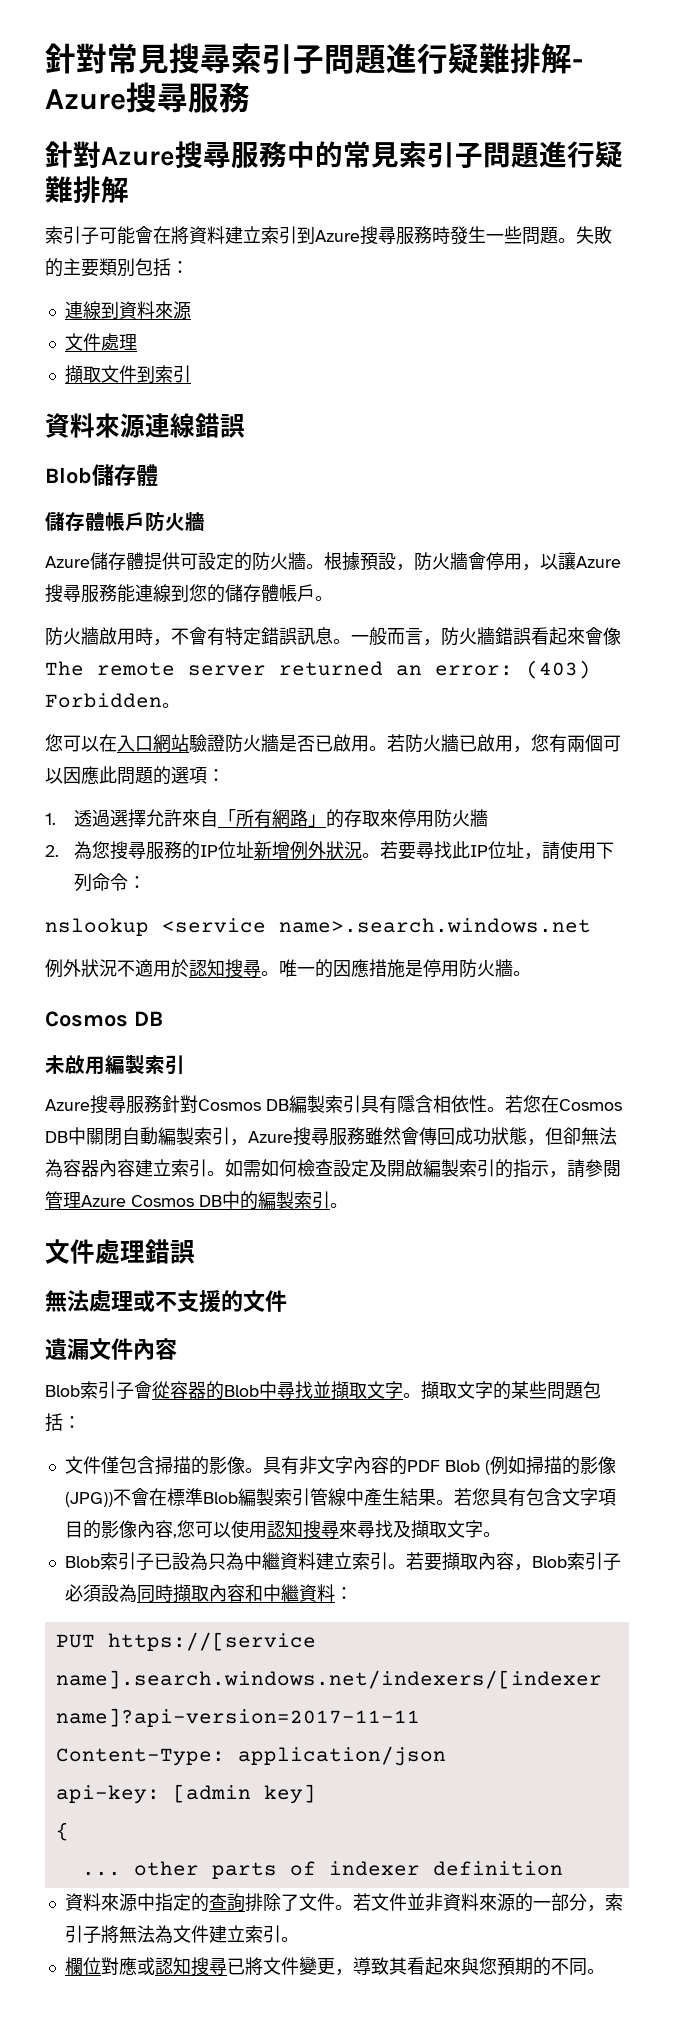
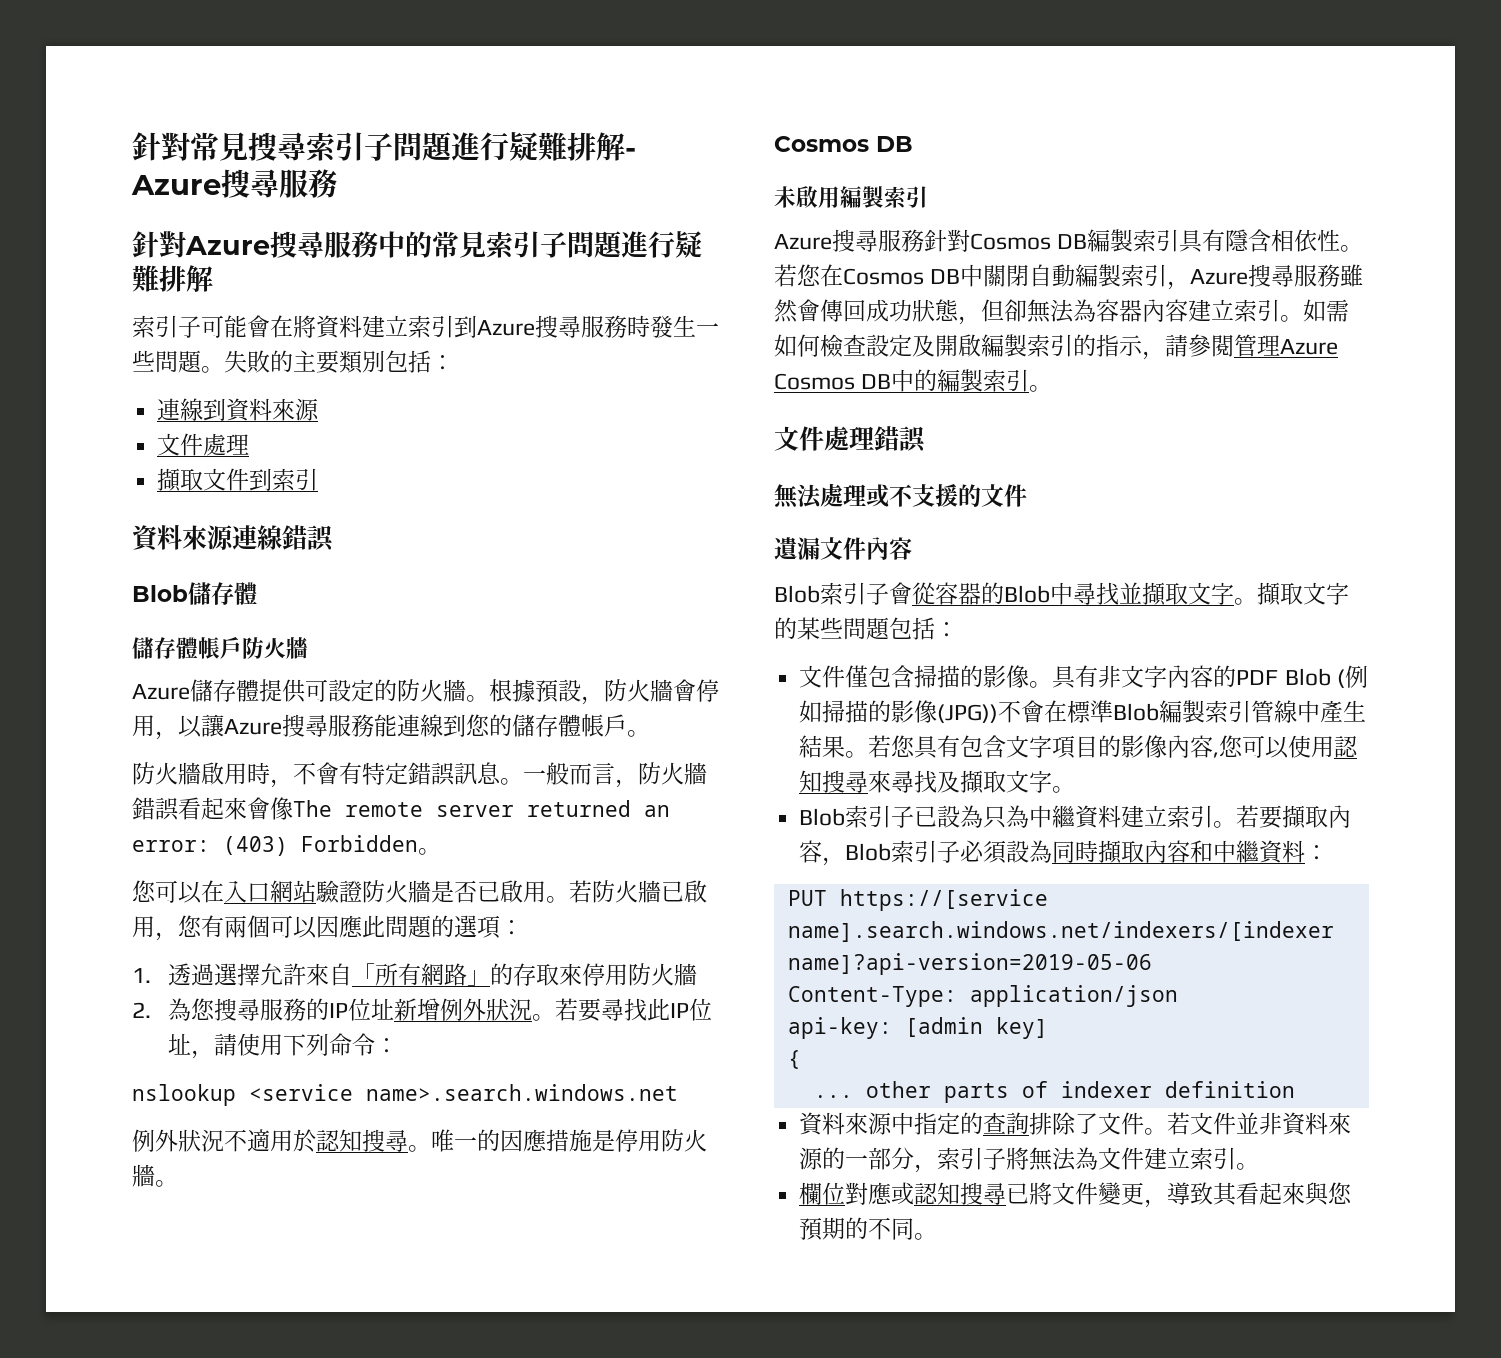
[55,1708,420,1727] name]?api-version=2017-11-11 -> [787,953,1152,975] name]?api-version=2019-05-06

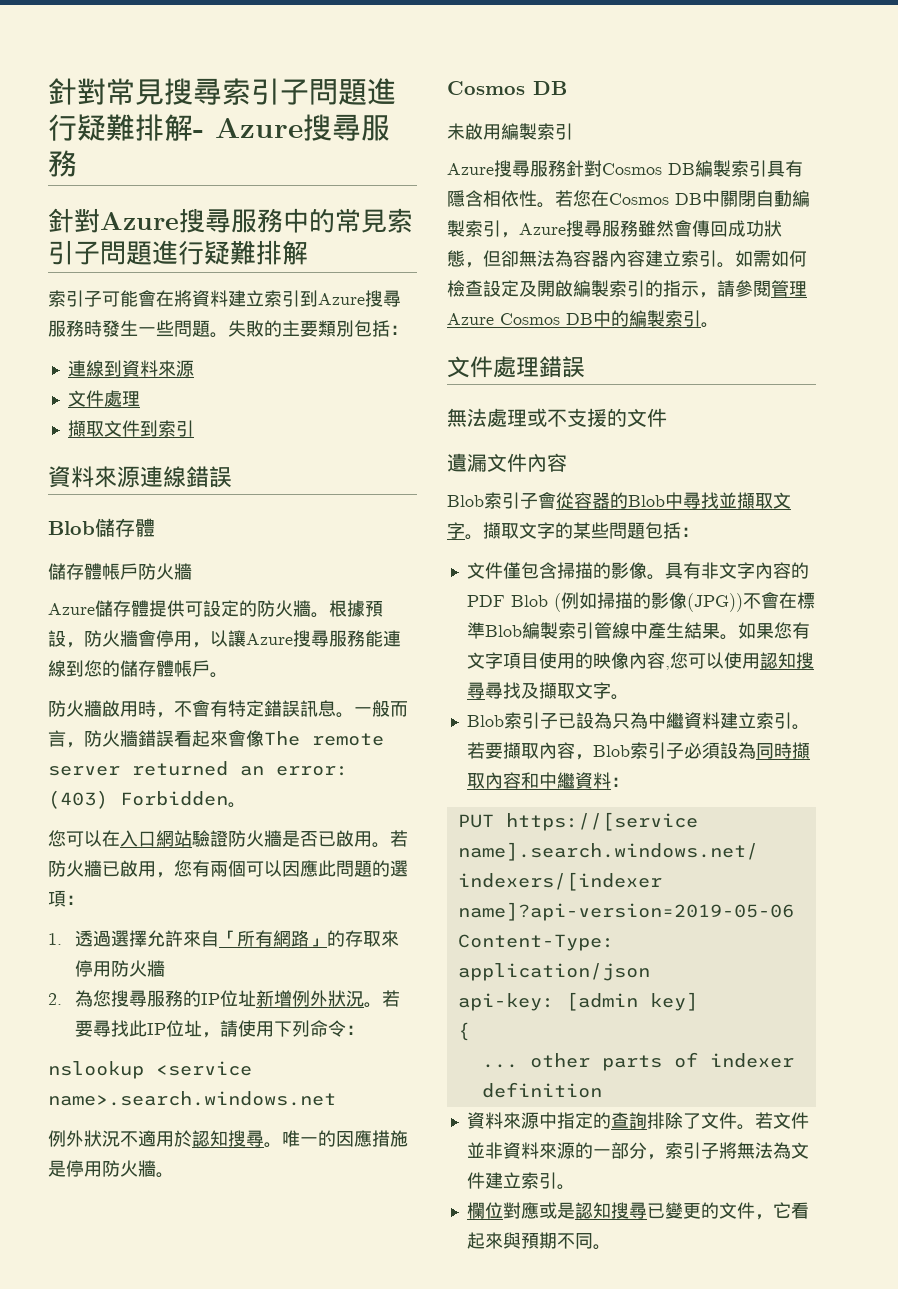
[868,735,1145,759] 若您具有包含文字項目的影 -> [737,622,810,639] [466,652,611,669] 如果您有文字項目使用的映
[868,770,892,793] 來 -> (485, 690) none
(915, 1193) none -> [556,1202,575,1219] 是
[1029,1182,1353,1208] [799,1217,869,1241] 將文件變更，導致其看起來與您預期的 -> [664,1202,809,1220] [466,1232,557,1249] 變更的文件，它看起來與預期

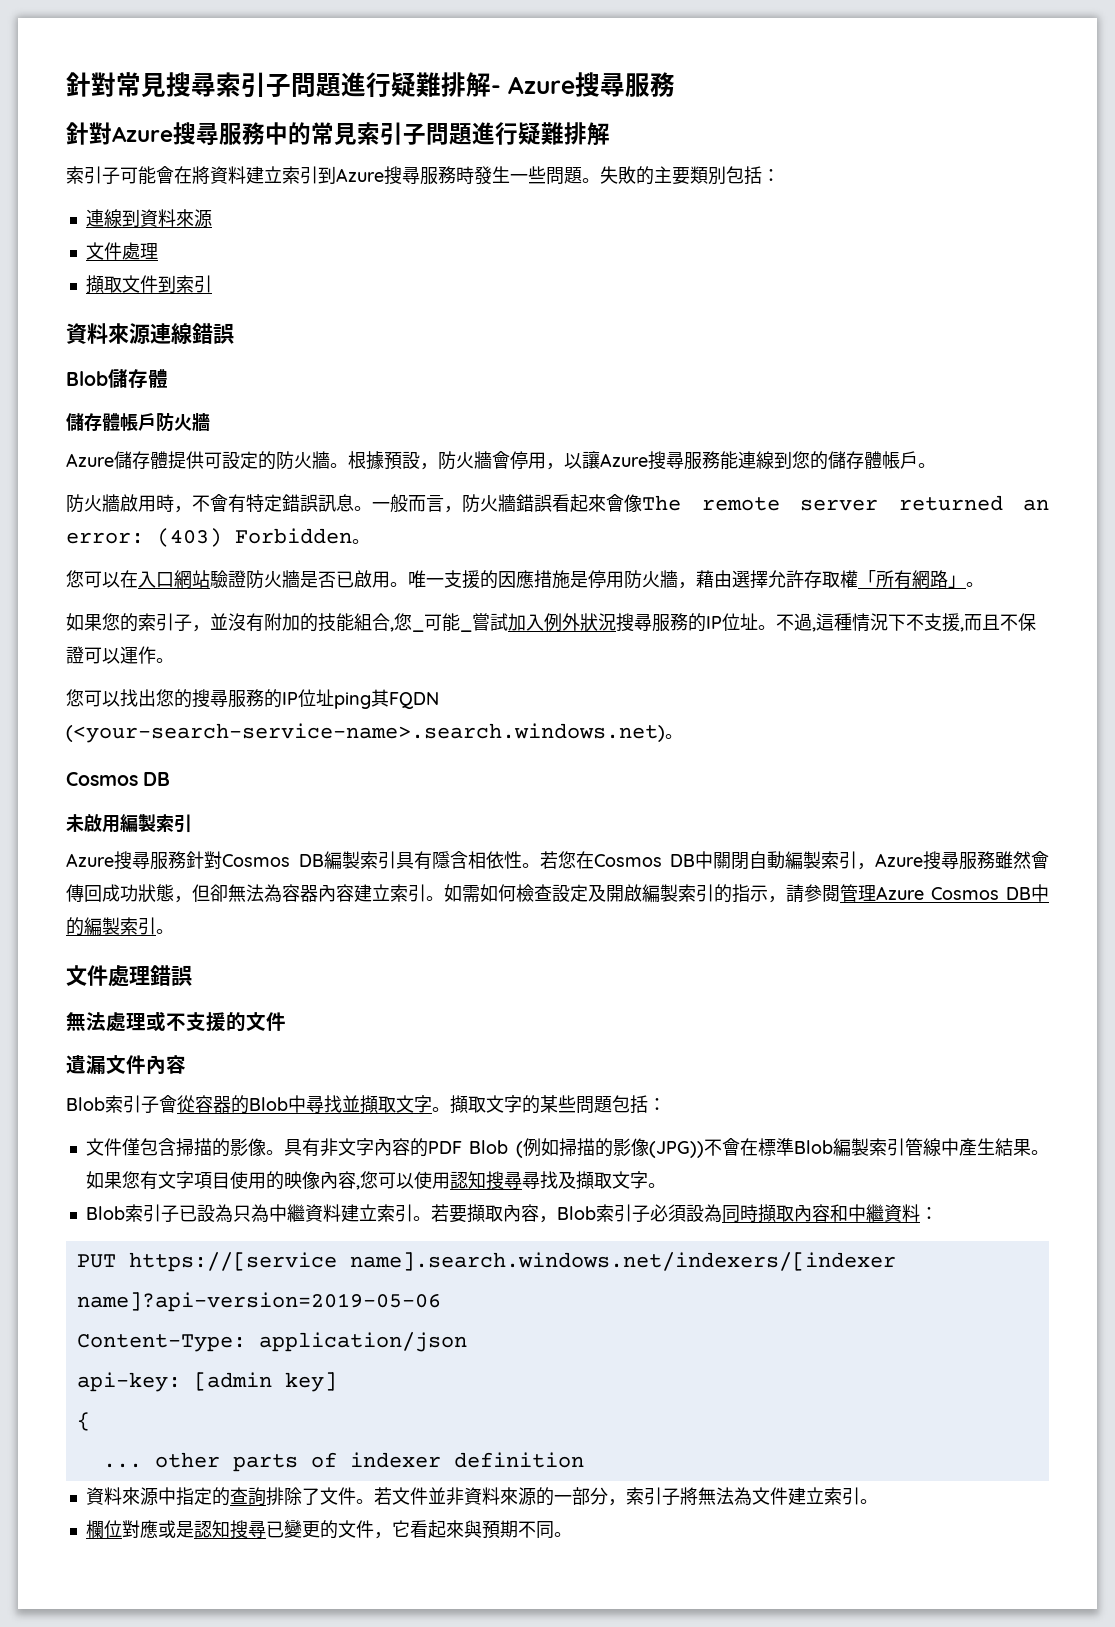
[390,830,408,847] [48,860,408,878] [48,890,84,907] [48,930,400,947] [75,960,166,977] [48,990,401,1008] [75,1020,365,1038] [48,1061,252,1079] [48,1091,336,1106] [48,1130,318,1148] 若防火牆已啟用，您有兩個可以因應此問題的選項： // 1.透過選擇允許來自「所有網路」的存取來停用防火牆 // 2.為您搜尋服務的IP位址新增例外狀況。若要尋找此IP位址，請使用下列命令： // nslookup <service name>.search.windows.net // 例外狀況不適用於認知搜尋。唯一 -> [408,570,480,589] 唯一支援
(156, 1168) none -> [678,570,984,589] [66,613,1036,632] [66,646,174,664] [66,689,439,709] [66,723,665,743] ，藉由選擇允許存取權「所有網路」。 // 如果您的索引子，並沒有附加的技能組合,您_可能_嘗試加入例外狀況搜尋服務的IP位址。不過,這種情況下不支援,而且不保證可以運作。 // 您可以找出您的搜尋服務的IP位址ping其FQDN (<your-search-service-name>.search.windows.net)

